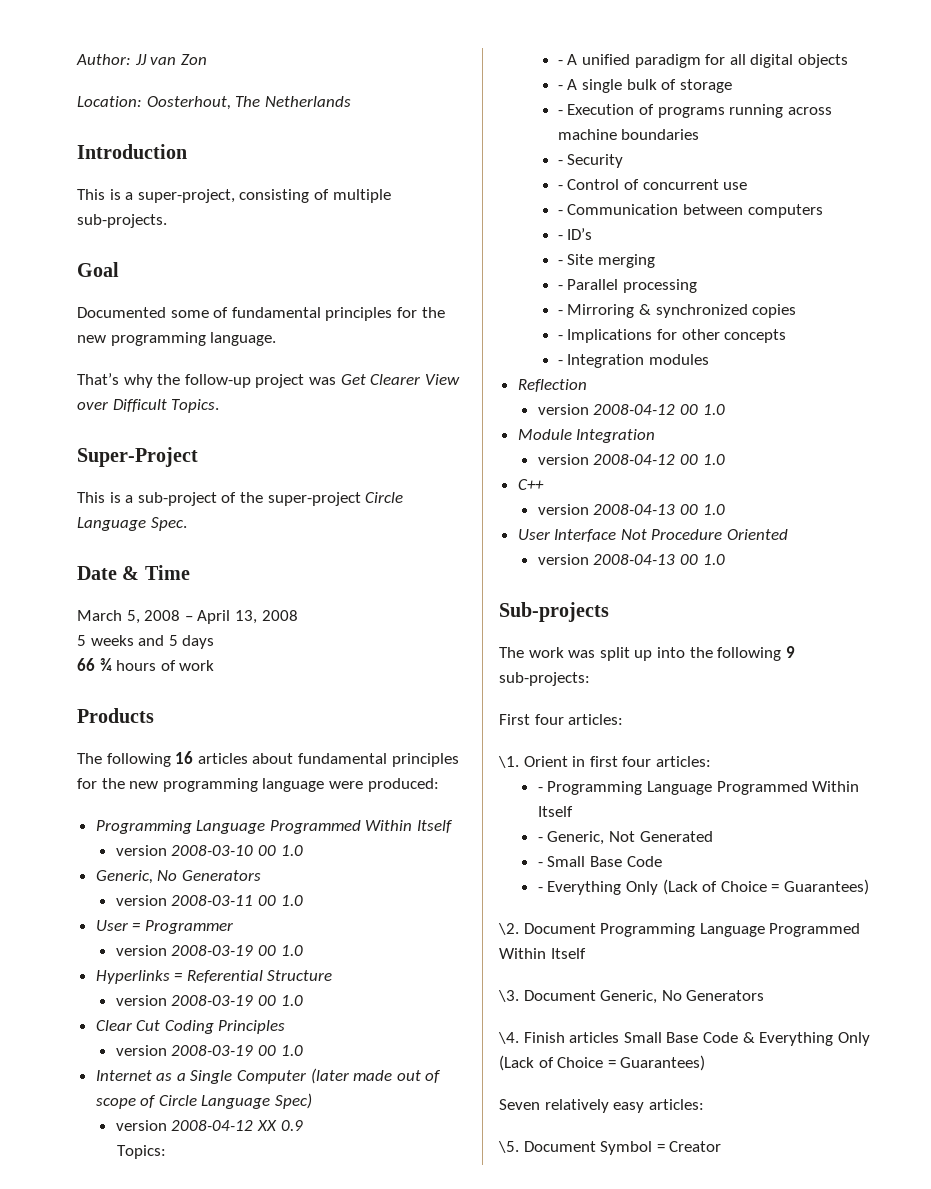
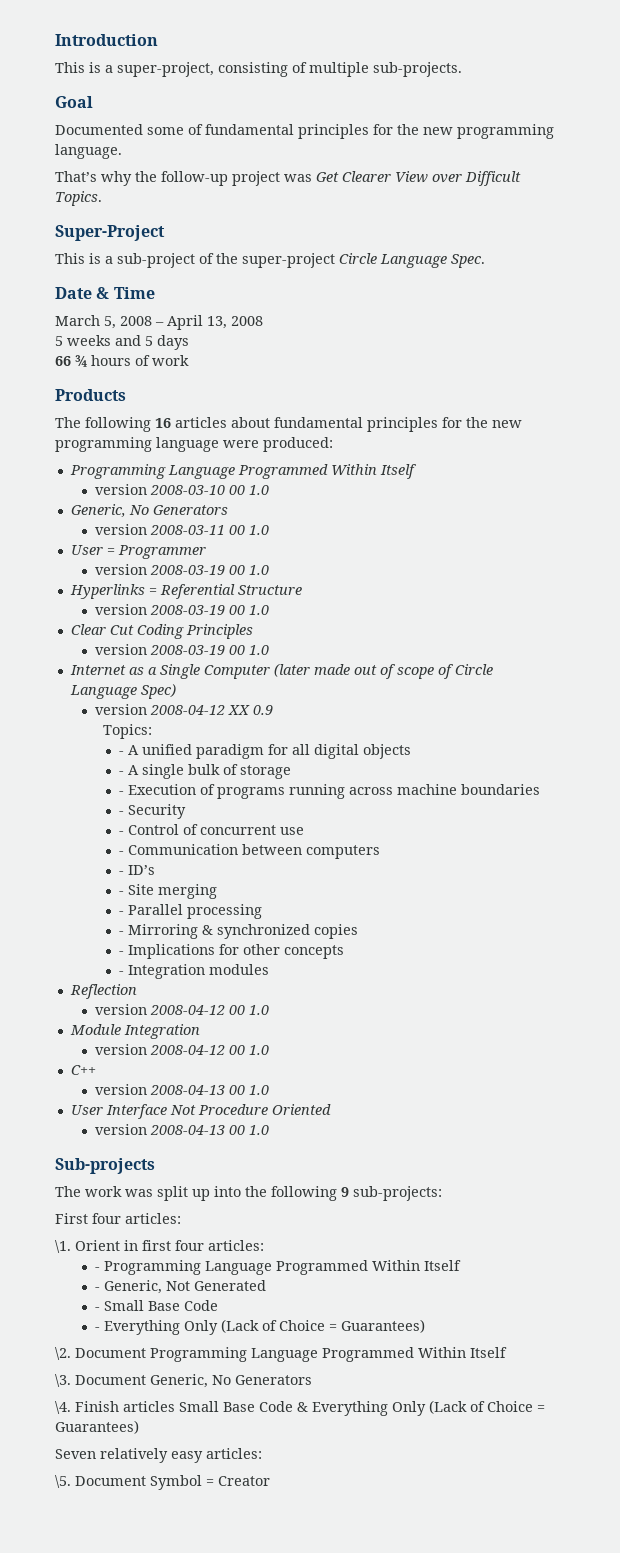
[76,54,207,65] [77,96,351,110] Author: JJ van Zon // Location: Oosterhout, The Netherlands // -> (55, 40) none

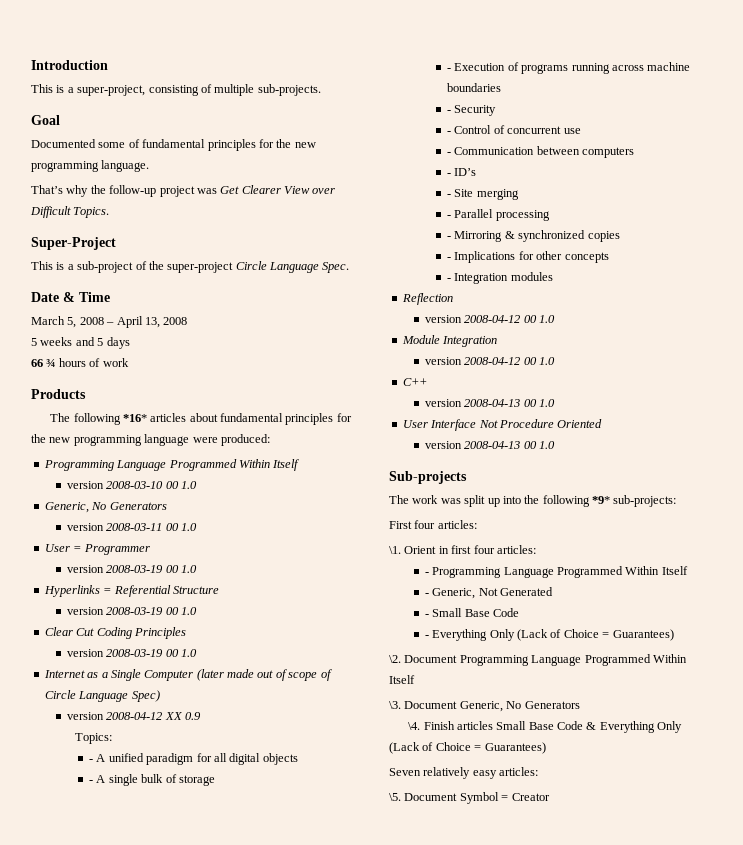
[155,418,171,428] 16 -> [122,414,147,422] *16*
[341,1187,349,1197] 9 -> [592,496,610,504] *9*

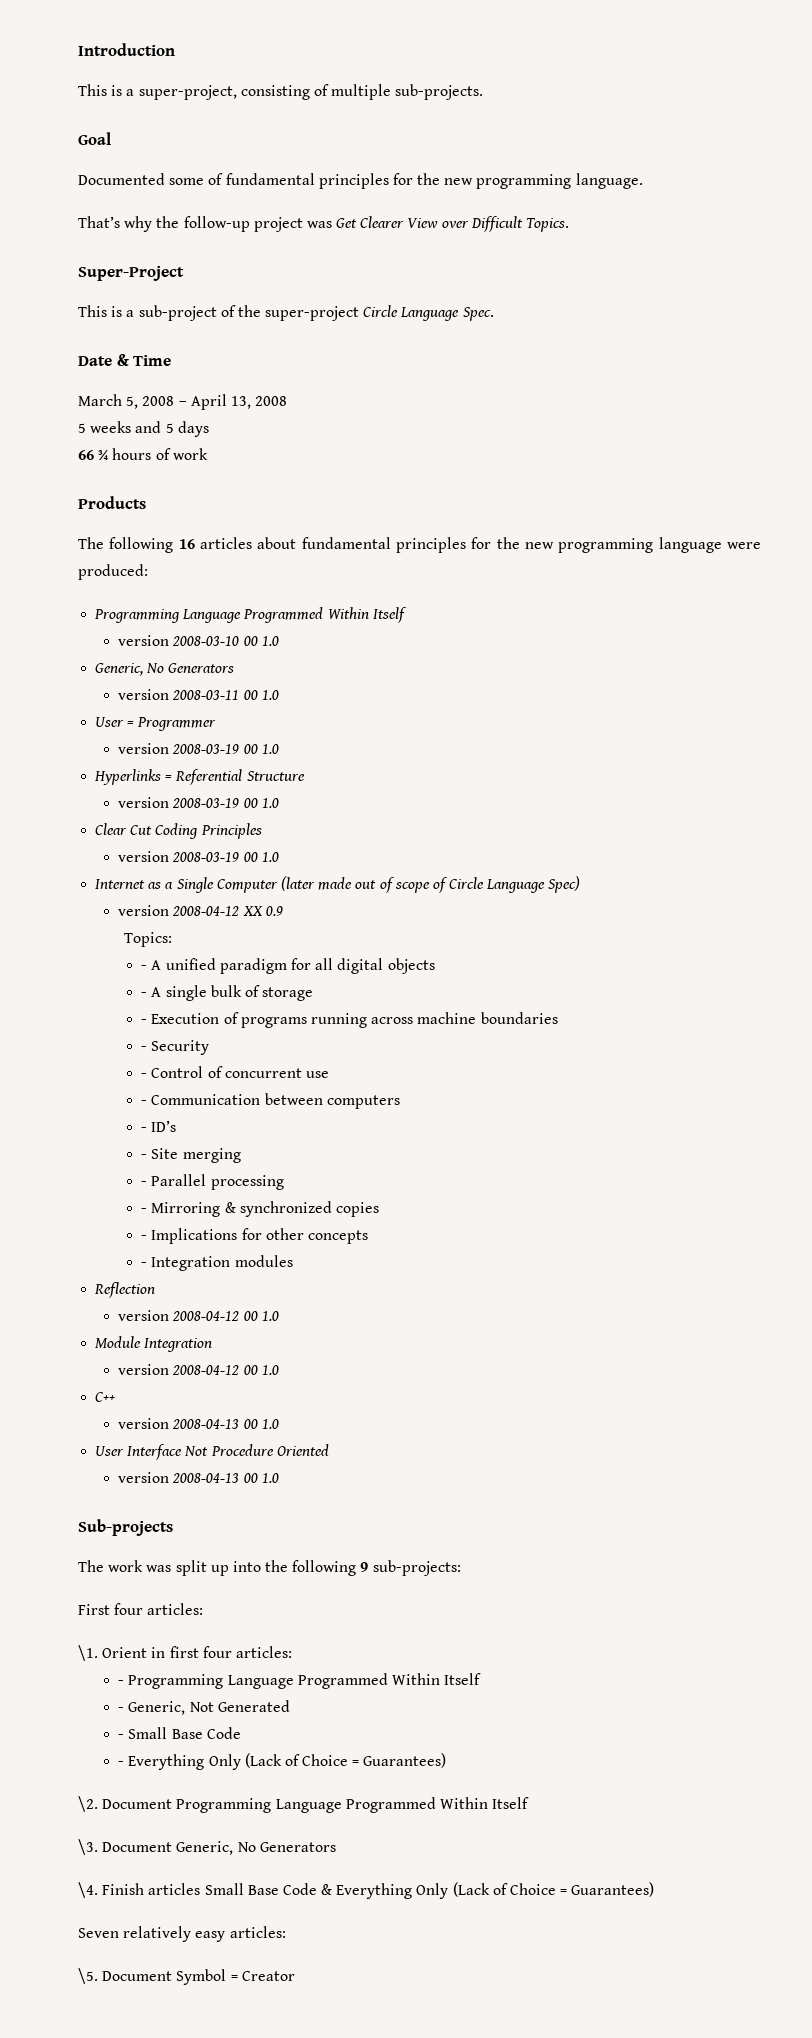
[122,414,147,422] *16* -> [178,539,195,549] 16
[592,496,610,504] *9* -> [360,1562,369,1572] 9

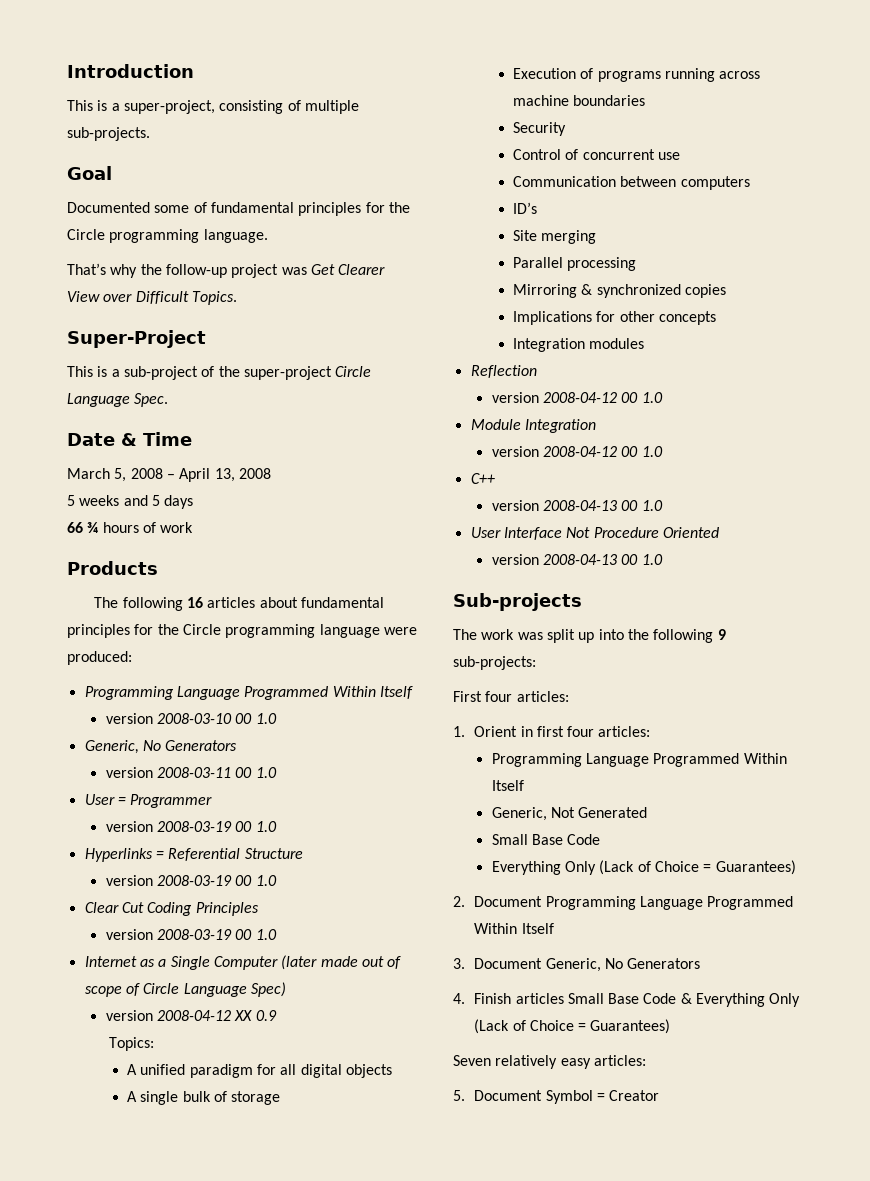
[444,178,474,185] new -> [67,229,105,240] Circle
[525,542,554,549] new -> [182,624,221,635] Circle
[141,965,148,970] - -> (155, 1044) none
[141,992,148,997] - -> (392, 1071) none
[141,1019,148,1024] - -> (281, 1098) none
[141,1046,148,1051] - -> (646, 100) none
[141,1073,148,1078] - -> (567, 129) none
[141,1100,148,1105] - -> (680, 156) none
[141,1127,148,1132] - -> (750, 183) none
[141,1154,148,1159] - -> (538, 208) none
[141,1181,148,1186] - -> (597, 237) none
[141,1208,148,1213] - -> (637, 264) none
[141,1235,148,1240] - -> (726, 291) none
[141,1262,148,1267] - -> (716, 318) none
[78,1645,98,1661] \1. -> [453,726,465,737] 1.
[118,1673,482,1689] [118,1707,125,1712] - Programming Language Programmed Within Itself // - -> [491,753,787,767] [491,780,524,791] Programming Language Programmed Within Itself //
[118,1734,125,1739] - -> (648, 812) none
[118,1753,447,1770] [78,1796,98,1812] - Everything Only (Lack of Choice = Guarantees) // \2. -> [491,860,796,875] [453,896,465,907] Everything Only (Lack of Choice = Guarantees) // 2.
[78,1839,98,1855] \3. -> [453,958,465,969] 3.
[78,1882,98,1898] \4. -> [453,993,465,1004] 4.
[78,1968,98,1984] \5. -> [453,1090,465,1101] 5.

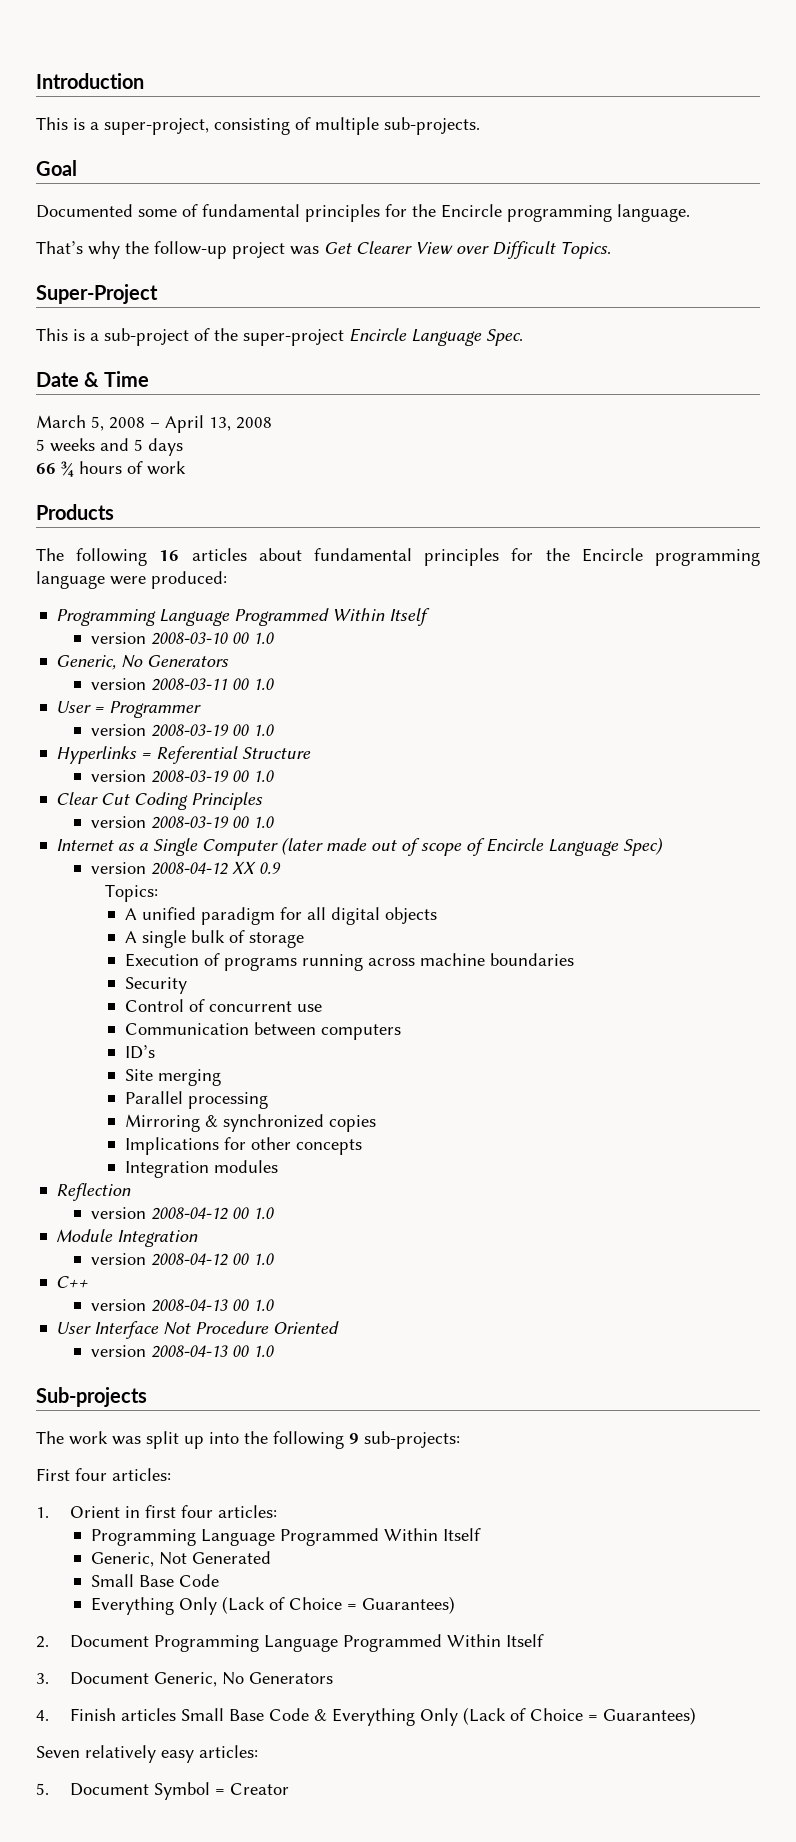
[67,229,105,240] Circle -> [441,204,502,218] Encircle
[335,366,372,377] Circle -> [349,328,407,342] Encircle
[182,624,221,635] Circle -> [581,548,643,562] Encircle
[143,983,180,994] Circle -> [486,838,545,852] Encircle

